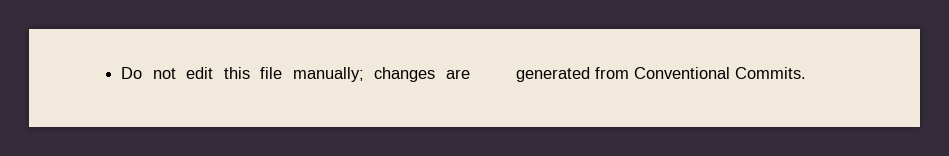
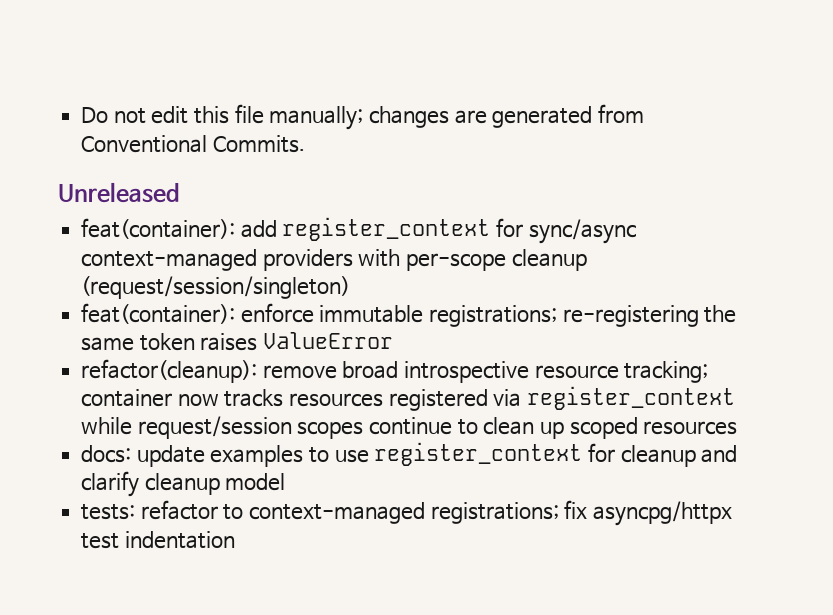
(807, 73) none -> [58,182,180,203] [81,217,636,244] [81,249,587,271] [81,276,351,299] [81,303,737,327] [81,332,394,351] [81,359,709,383] [81,386,736,411] [81,416,738,439] [81,442,738,467] [81,471,286,497] [81,500,733,526] [81,531,235,549] // Unreleased // feat(container): add register_context for sync/async context-managed providers with per-scope cleanup (request/session/singleton) // feat(container): enforce immutable registrations; re-registering the same token raises ValueError // refactor(cleanup): remove broad introspective resource tracking; container now tracks resources registered via register_context while request/session scopes continue to clean up scoped resources // docs: update examples to use register_context for cleanup and clarify cleanup model // tests: refactor to context-managed registrations; fix asyncpg/httpx test indentation

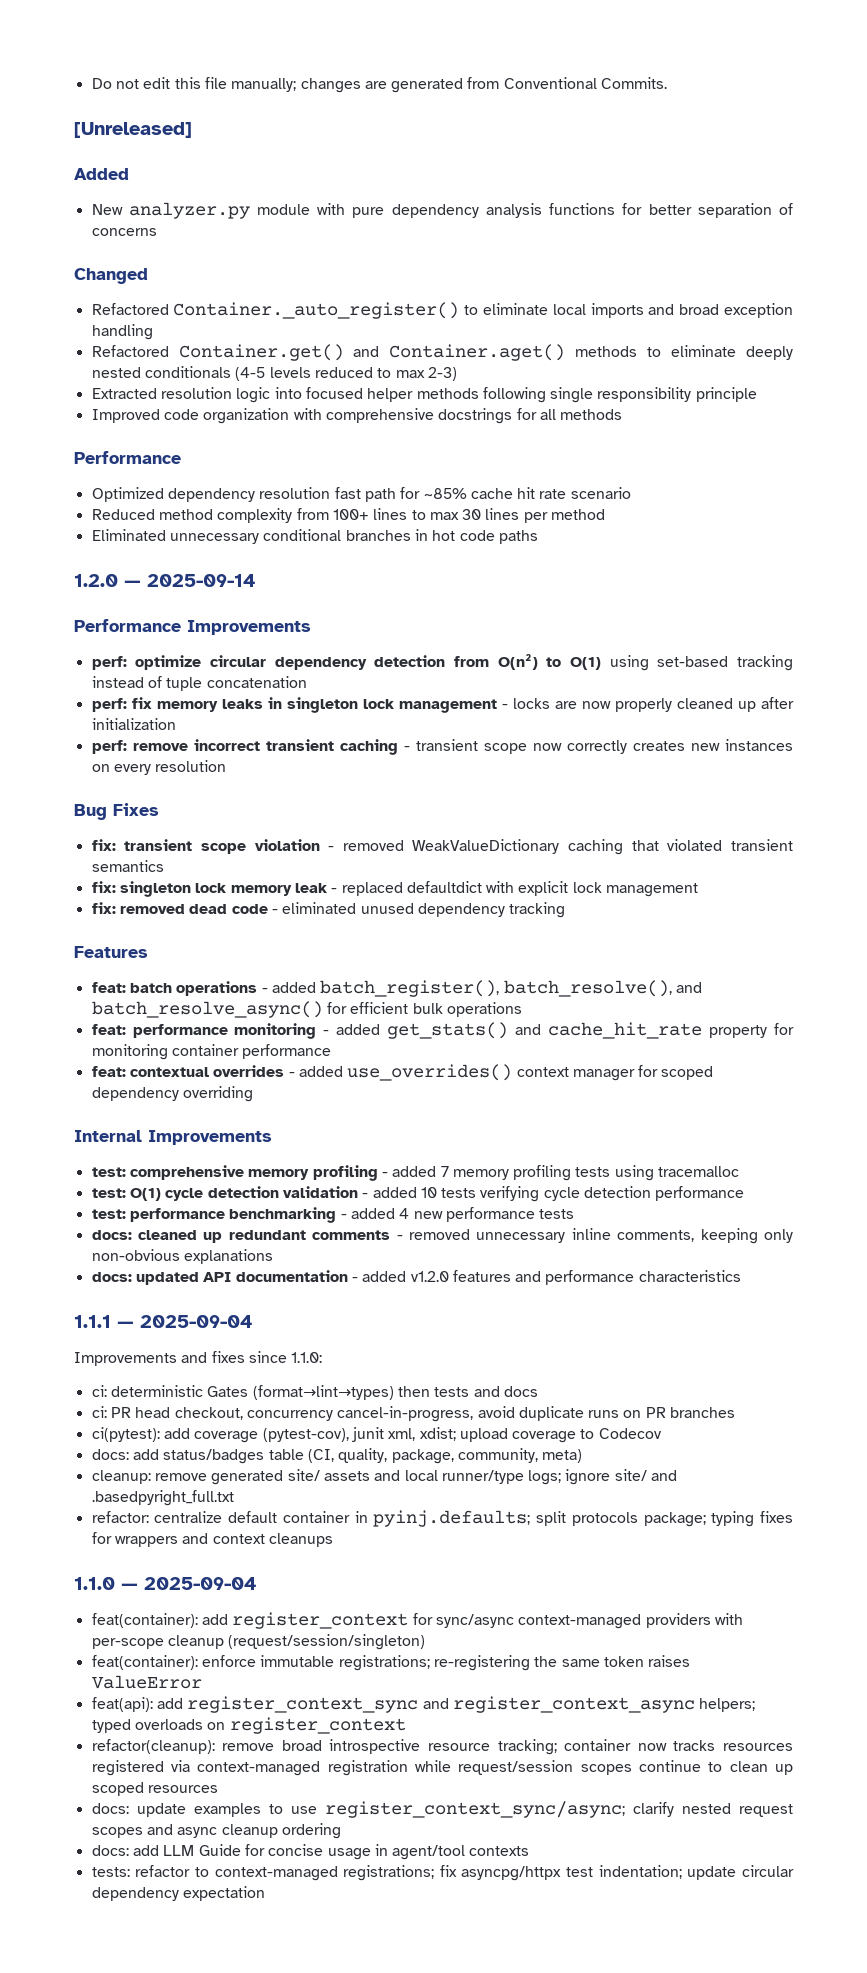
[58,182,180,203] Unreleased -> [74,122,192,138] [74,168,129,180] [91,202,794,219] [91,228,157,236] [74,268,148,284] [91,302,793,319] [91,324,153,340] [91,344,793,361] [91,366,457,381] [91,387,757,403] [91,408,623,424] [74,451,181,464] [91,487,631,502] [91,508,606,523] [91,529,538,544] [74,574,256,587] [74,619,311,635] [91,654,793,671] [91,676,307,691] [91,697,794,713] [91,718,176,730] [91,739,794,755] [91,760,227,775] [74,803,159,820] [91,839,793,855] [91,860,164,872] [91,881,699,897] [91,902,566,918] [74,946,148,958] [91,980,702,997] [91,1001,522,1018] [91,1022,794,1039] [91,1044,332,1060] [91,1064,714,1081] [91,1086,253,1102] [74,1130,272,1145] [91,1165,740,1181] [91,1186,745,1202] [91,1207,575,1223] [91,1228,793,1244] [91,1249,273,1264] [91,1270,741,1285] [74,1315,253,1328] [74,1351,323,1366] [91,1385,538,1400] [91,1406,736,1422] [91,1427,662,1443] [91,1448,583,1464] [91,1469,678,1485] [91,1490,234,1506] [91,1510,794,1527] [91,1532,333,1547] [74,1577,257,1590] [Unreleased] // Added // New analyzer.py module with pure dependency analysis functions for better separation of concerns // Changed // Refactored Container._auto_register() to eliminate local imports and broad exception handling // Refactored Container.get() and Container.aget() methods to eliminate deeply nested conditionals (4-5 levels reduced to max 2-3) // Extracted resolution logic into focused helper methods following single responsibility principle // Improved code organization with comprehensive docstrings for all methods // Performance // Optimized dependency resolution fast path for ~85% cache hit rate scenario // Reduced method complexity from 100+ lines to max 30 lines per method // Eliminated unnecessary conditional branches in hot code paths // 1.2.0 — 2025-09-14 // Performance Improvements // perf: optimize circular dependency detection from O(n²) to O(1) using set-based tracking instead of tuple concatenation // perf: fix memory leaks in singleton lock management - locks are now properly cleaned up after initialization // perf: remove incorrect transient caching - transient scope now correctly creates new instances on every resolution // Bug Fixes // fix: transient scope violation - removed WeakValueDictionary caching that violated transient semantics // fix: singleton lock memory leak - replaced defaultdict with explicit lock management // fix: removed dead code - eliminated unused dependency tracking // Features // feat: batch operations - added batch_register(), batch_resolve(), and batch_resolve_async() for efficient bulk operations // feat: performance monitoring - added get_stats() and cache_hit_rate property for monitoring container performance // feat: contextual overrides - added use_overrides() context manager for scoped dependency overriding // Internal Improvements // test: comprehensive memory profiling - added 7 memory profiling tests using tracemalloc // test: O(1) cycle detection validation - added 10 tests verifying cycle detection performance // test: performance benchmarking - added 4 new performance tests // docs: cleaned up redundant comments - removed unnecessary inline comments, keeping only non-obvious explanations // docs: updated API documentation - added v1.2.0 features and performance characteristics // 1.1.1 — 2025-09-04 // Improvements and fixes since 1.1.0: // ci: deterministic Gates (format→lint→types) then tests and docs // ci: PR head checkout, concurrency cancel-in-progress, avoid duplicate runs on PR branches // ci(pytest): add coverage (pytest-cov), junit xml, xdist; upload coverage to Codecov // docs: add status/badges table (CI, quality, package, community, meta) // cleanup: remove generated site/ assets and local runner/type logs; ignore site/ and .basedpyright_full.txt // refactor: centralize default container in pyinj.defaults; split protocols package; typing fixes for wrappers and context cleanups // 1.1.0 — 2025-09-04
(394, 340) none -> [91,1696,756,1713] [91,1717,406,1734] // feat(api): add register_context_sync and register_context_async helpers; typed overloads on register_context
[527,386,736,410] register_context -> [197,1760,408,1776] context-managed registration
[374,442,738,467] [81,471,286,497] register_context for cleanup and clarify cleanup model -> [324,1801,793,1818] [91,1823,341,1839] [91,1844,530,1860] register_context_sync/async; clarify nested request scopes and async cleanup ordering // docs: add LLM Guide for concise usage in agent/tool contexts
[124,531,235,549] indentation -> [598,1865,794,1880] [91,1886,265,1901] indentation; update circular dependency expectation

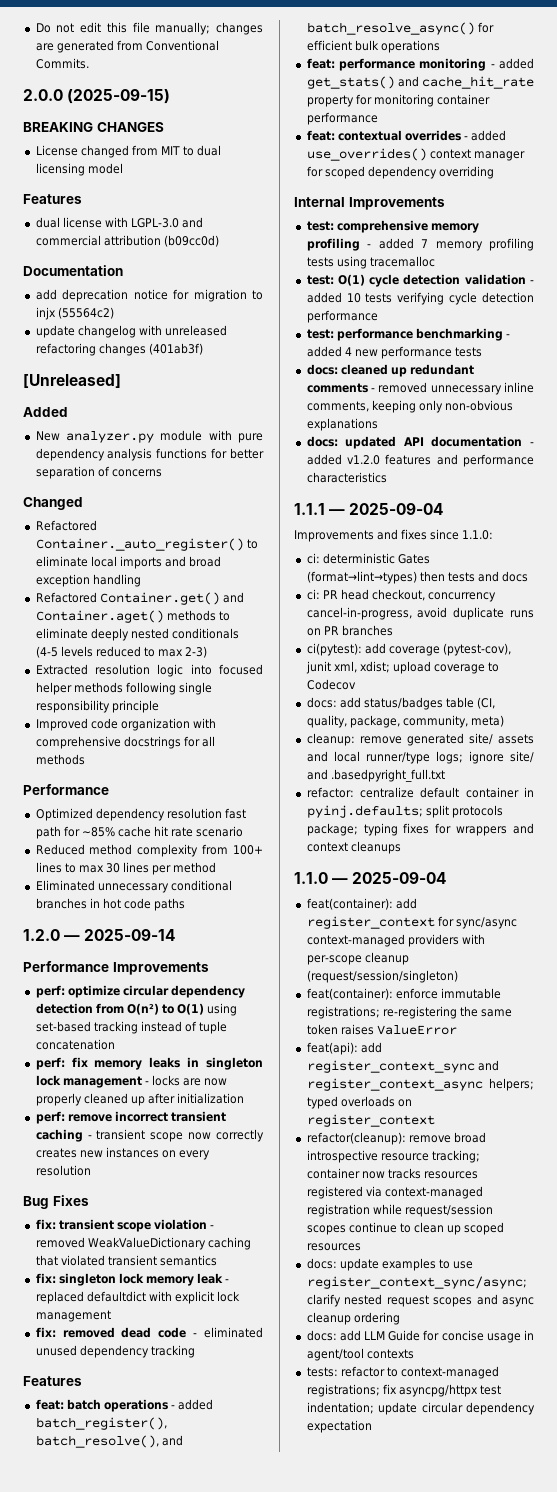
(668, 83) none -> [23,89,171,104] [23,122,164,132] [35,145,222,158] [35,163,123,176] [23,194,82,204] [35,217,204,228] [35,235,219,247] [23,265,123,276] [35,289,263,302] [35,307,114,320] [35,325,227,338] [35,343,203,356] // 2.0.0 (2025-09-15) // BREAKING CHANGES // License changed from MIT to dual licensing model // Features // dual license with LGPL-3.0 and commercial attribution (b09cc0d) // Documentation // add deprecation notice for migration to injx (55564c2) // update changelog with unreleased refactoring changes (401ab3f)

